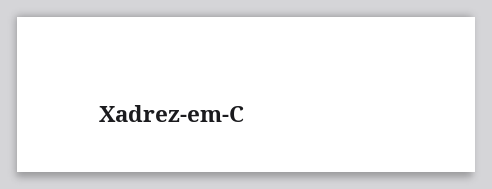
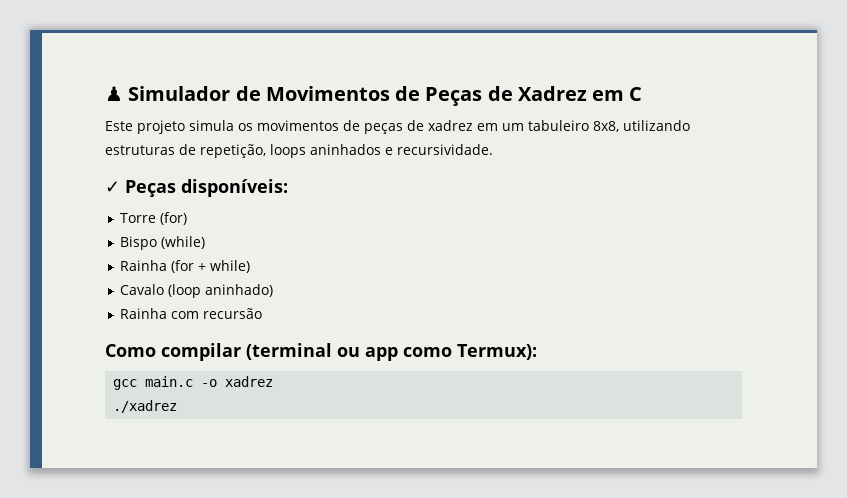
[99,105,244,122] Xadrez-em-C -> [105,86,643,106] [105,120,690,134] [105,144,493,158] [105,179,288,197] [120,212,188,225] [120,236,206,250] [120,260,251,273] [120,284,274,298] [120,308,263,319] [105,343,537,361] [113,376,274,390] [113,400,178,413] ♟ Simulador de Movimentos de Peças de Xadrez em C // Este projeto simula os movimentos de peças de xadrez em um tabuleiro 8x8, utilizando estruturas de repetição, loops aninhados e recursividade. // ✓ Peças disponíveis: // Torre (for) // Bispo (while) // Rainha (for + while) // Cavalo (loop aninhado) // Rainha com recursão // Como compilar (terminal ou app como Termux): // gcc main.c -o xadrez // ./xadrez

